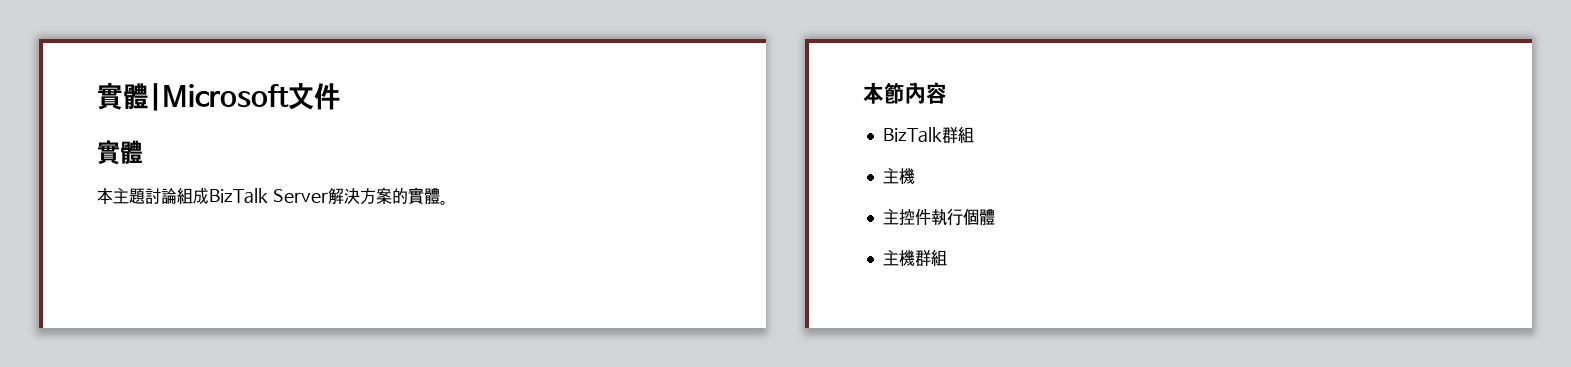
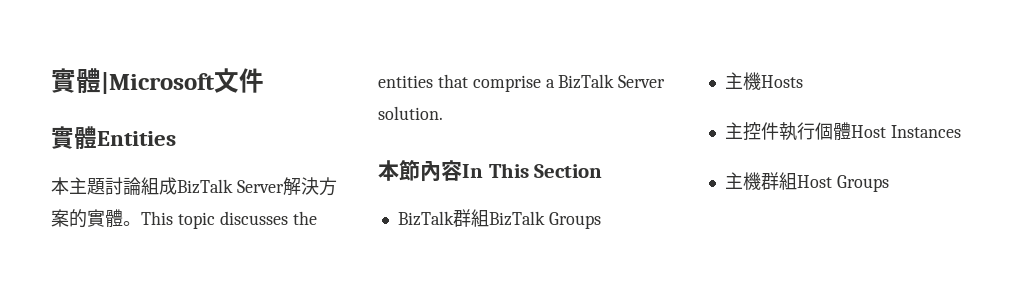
(143, 152) none -> [97,131,176,146] Entities
(448, 202) none -> [141,211,317,229] [378,74,666,92] [378,106,443,120] This topic discusses the entities that comprise a BizTalk Server solution.
(947, 93) none -> [462,163,603,178] In This Section
[882,167,915,185] // 主機 -> [488,211,601,229] [724,72,803,90] BizTalk Groups // 主機Hosts
(995, 217) none -> [850,125,961,138] Host Instances
(947, 258) none -> [796,175,889,192] Host Groups

